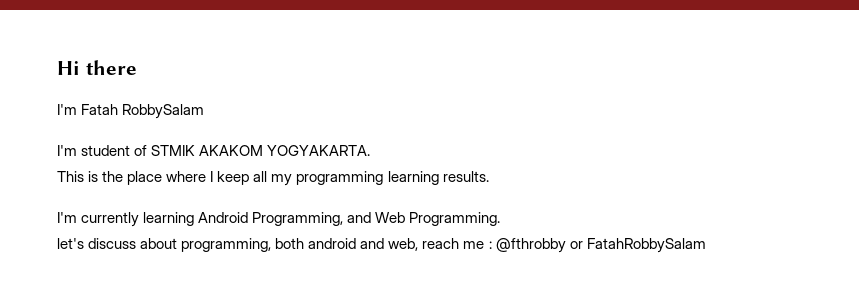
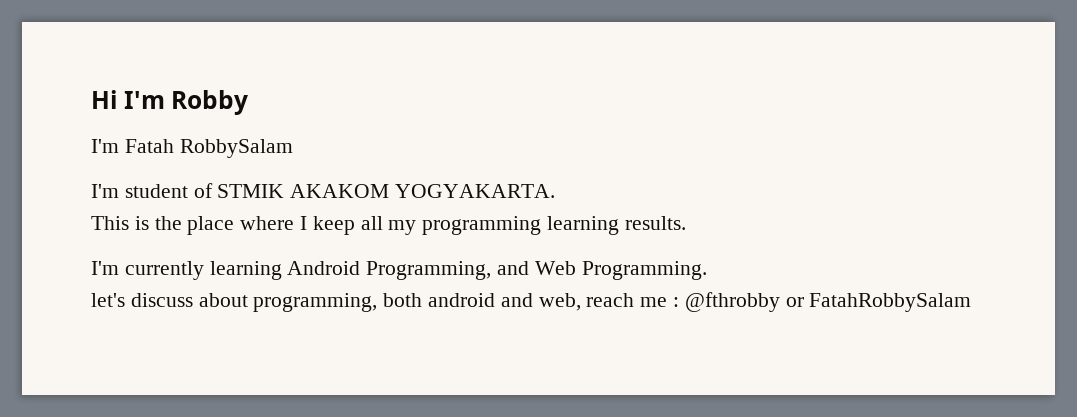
[85,60,137,75] there -> [123,90,249,115] I'm Robby

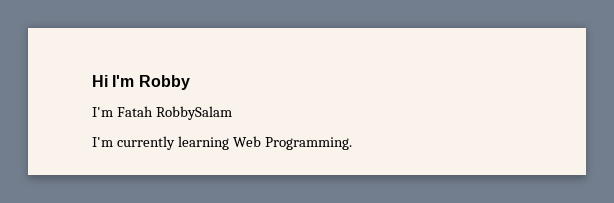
[91,183,556,198] [91,216,686,235] // I'm student of STMIK AKAKOM YOGYAKARTA. // This is the place where I keep all my programming learning results. -> (232, 113) none
[287,261,530,280] Android Programming, and -> (229, 143) none
[91,292,972,312] // let's discuss about programming, both android and web, reach me : @fthrobby or FatahRobbySalam -> (352, 143) none

